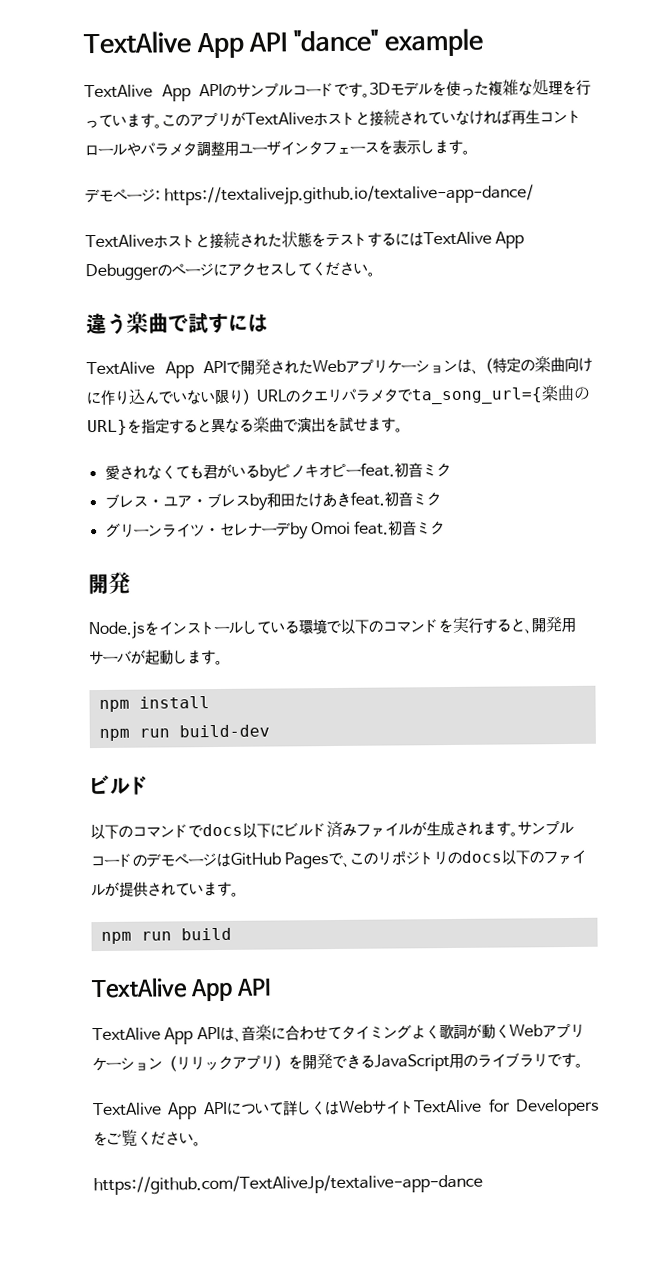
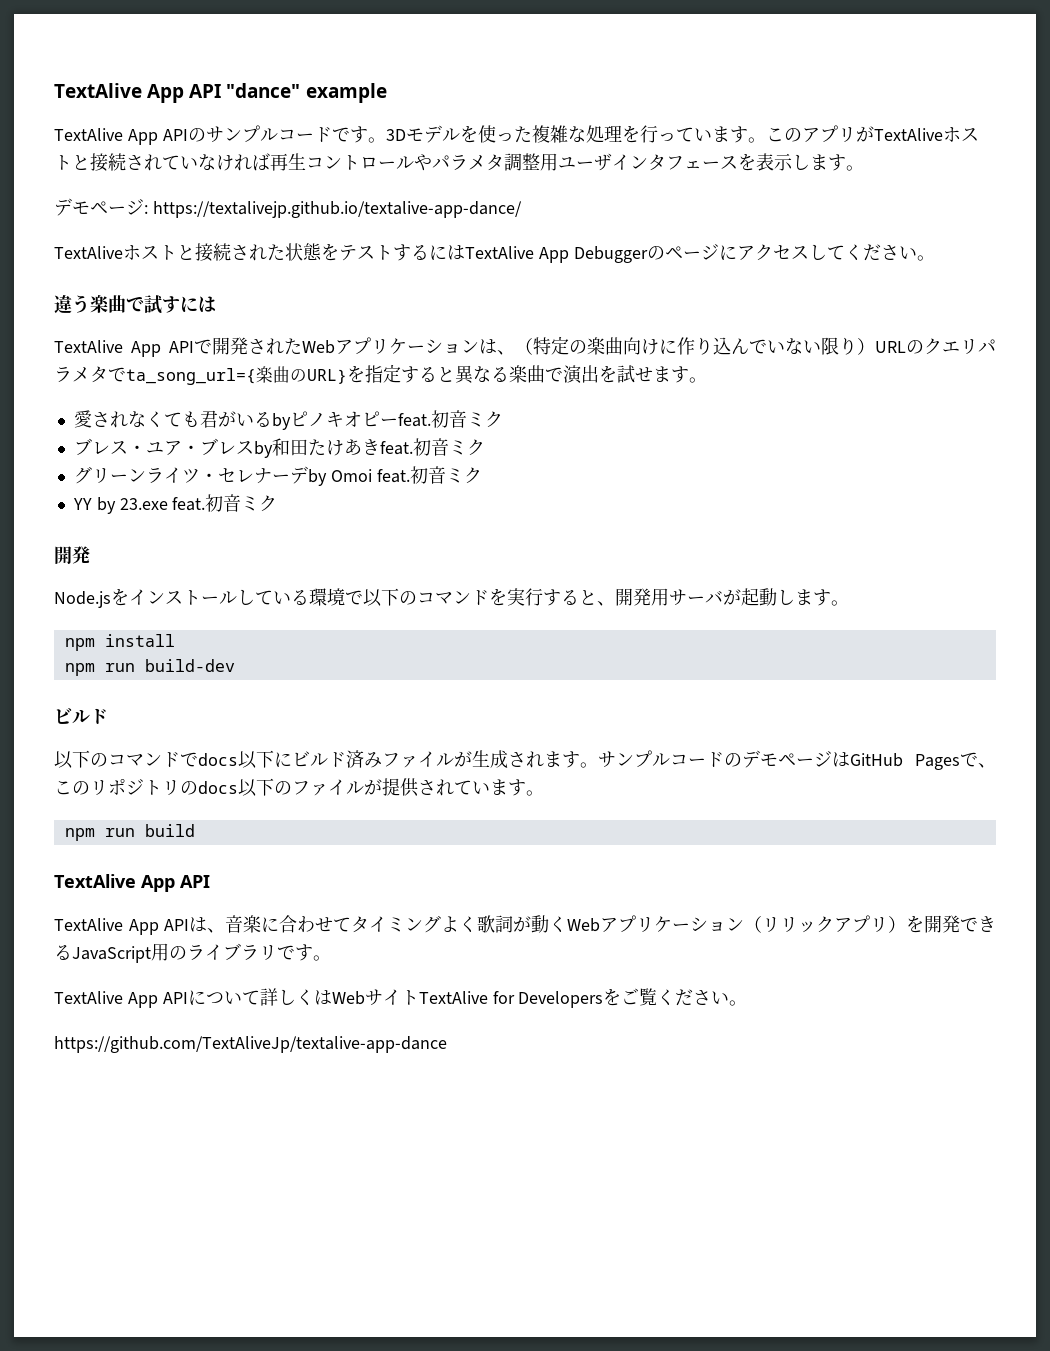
(446, 528) none -> [72,494,278,514] // YY by 23.exe feat.初音ミク

